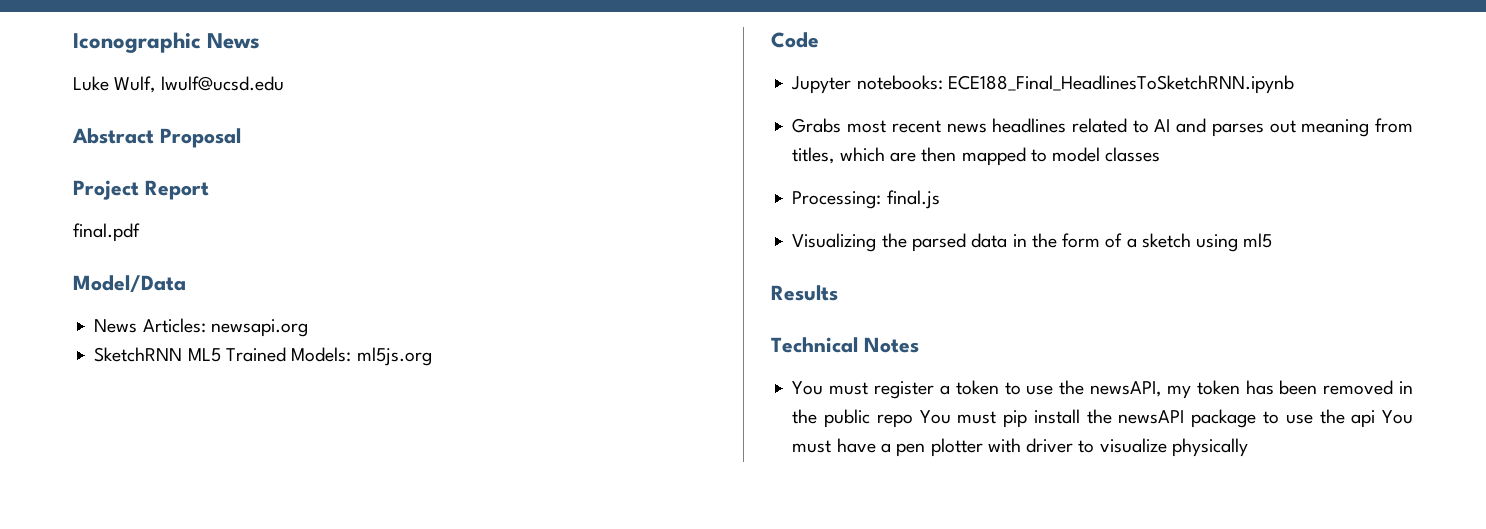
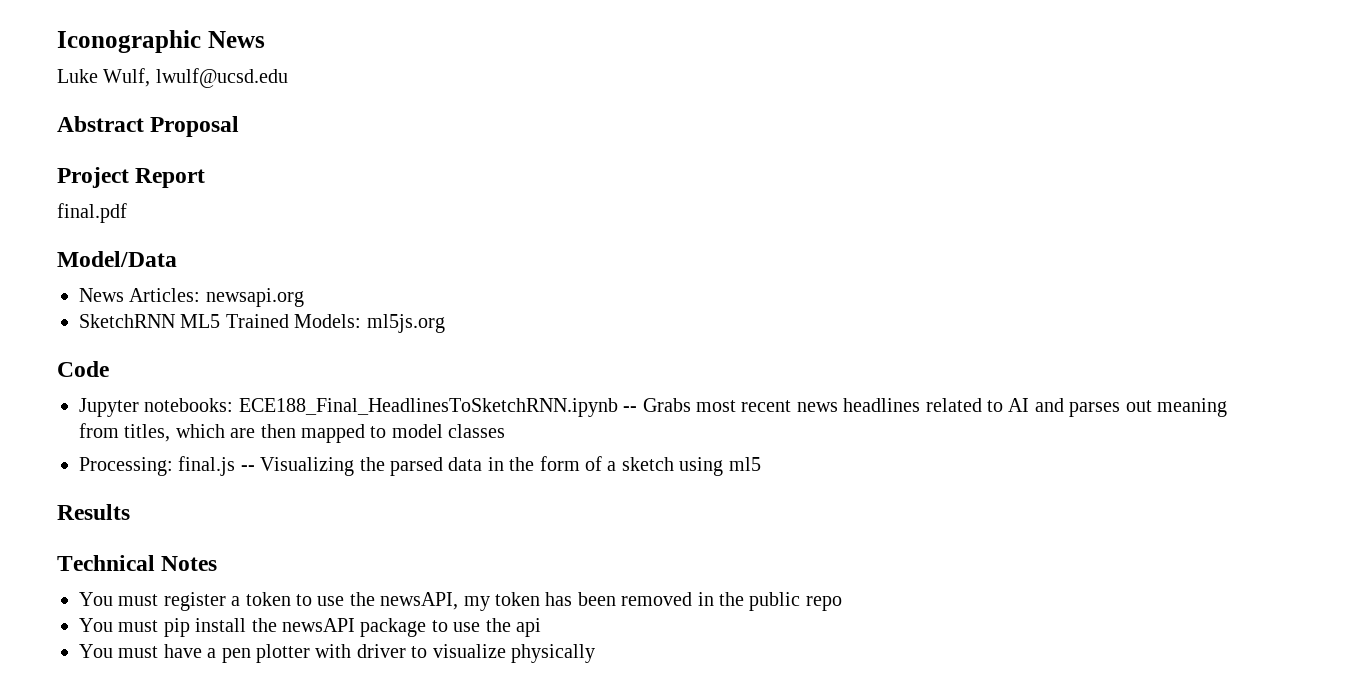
(1294, 84) // -> [623,406,638,412] --
(940, 199) // -> [240,465,255,471] --
(913, 421) none -> (842, 603) //
(1376, 419) none -> (541, 627) //

